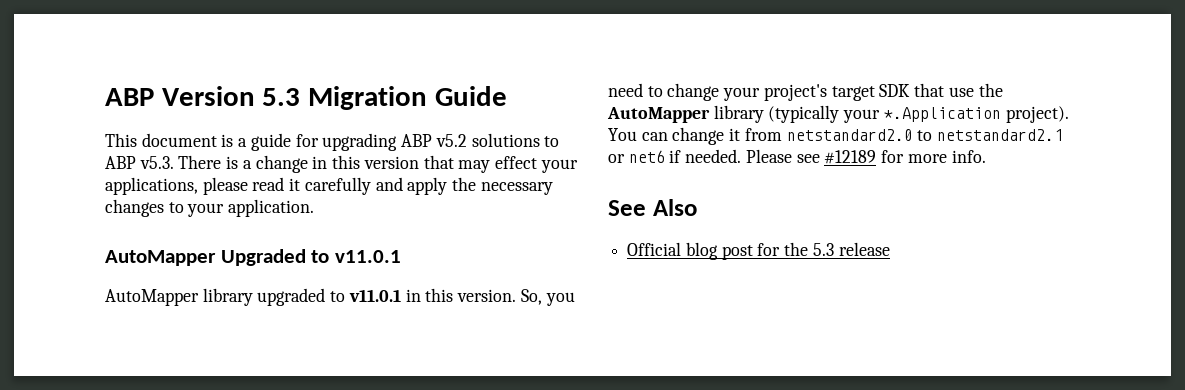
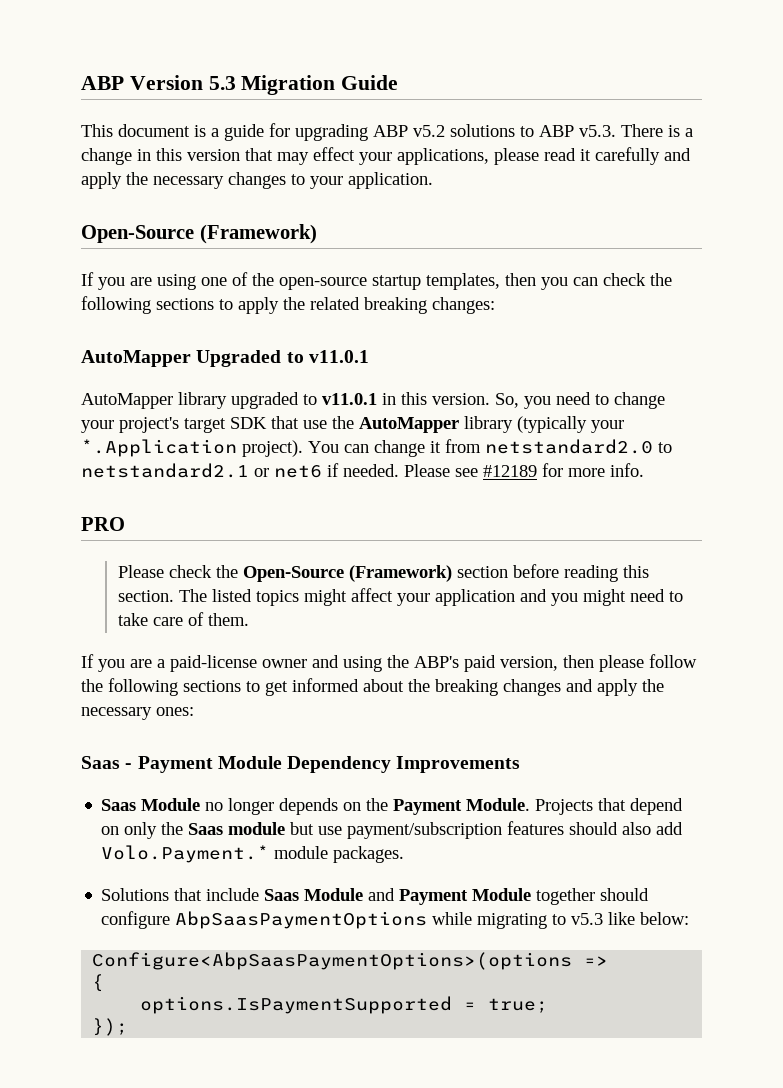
(315, 208) none -> [81,224,317,244] [81,272,672,290] [81,296,495,314] // Open-Source (Framework) // If you are using one of the open-source startup templates, then you can check the following sections to apply the related breaking changes:
[608,199,697,216] [627,242,890,260] See Also // Official blog post for the 5.3 release -> [81,517,125,531] [117,564,649,582] [117,588,683,606] [117,612,249,626] [81,654,697,672] [81,678,664,696] [81,707,194,720] [81,756,521,773] [101,798,684,815] [101,821,684,839] [101,845,405,863] [101,888,650,905] [101,911,690,929] [92,952,609,970] [92,974,105,992] [140,996,549,1014] [92,1018,129,1036] PRO // Please check the Open-Source (Framework) section before reading this section. The listed topics might affect your application and you might need to take care of them. // If you are a paid-license owner and using the ABP's paid version, then please follow the following sections to get informed about the breaking changes and apply the necessary ones: // Saas - Payment Module Dependency Improvements // Saas Module no longer depends on the Payment Module. Projects that depend on only the Saas module but use payment/subscription features should also add Volo.Payment.* module packages. // Solutions that include Saas Module and Payment Module together should configure AbpSaasPaymentOptions while migrating to v5.3 like below: // Configure<AbpSaasPaymentOptions>(options => // { // options.IsPaymentSupported = true; // });

